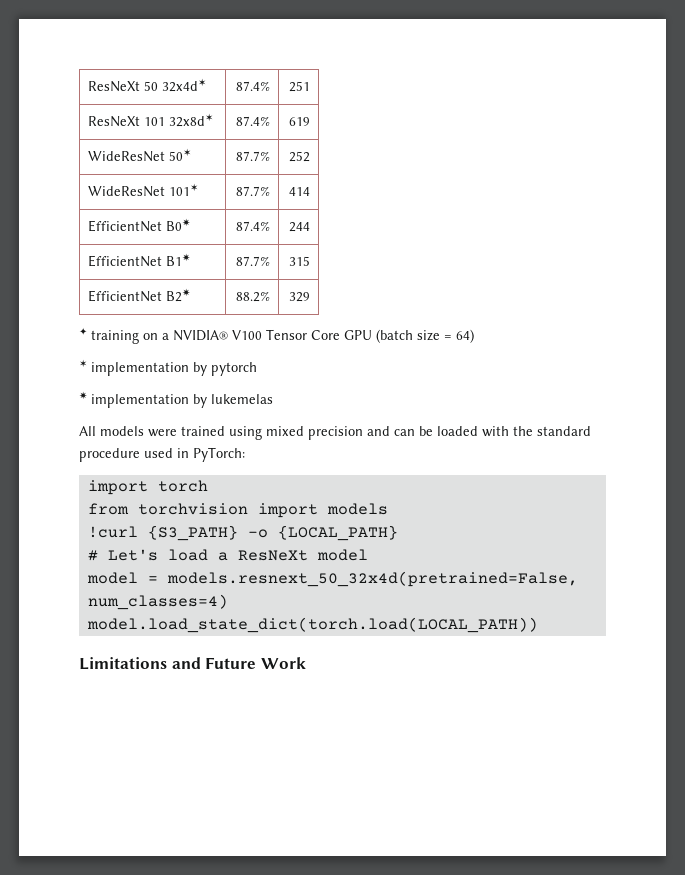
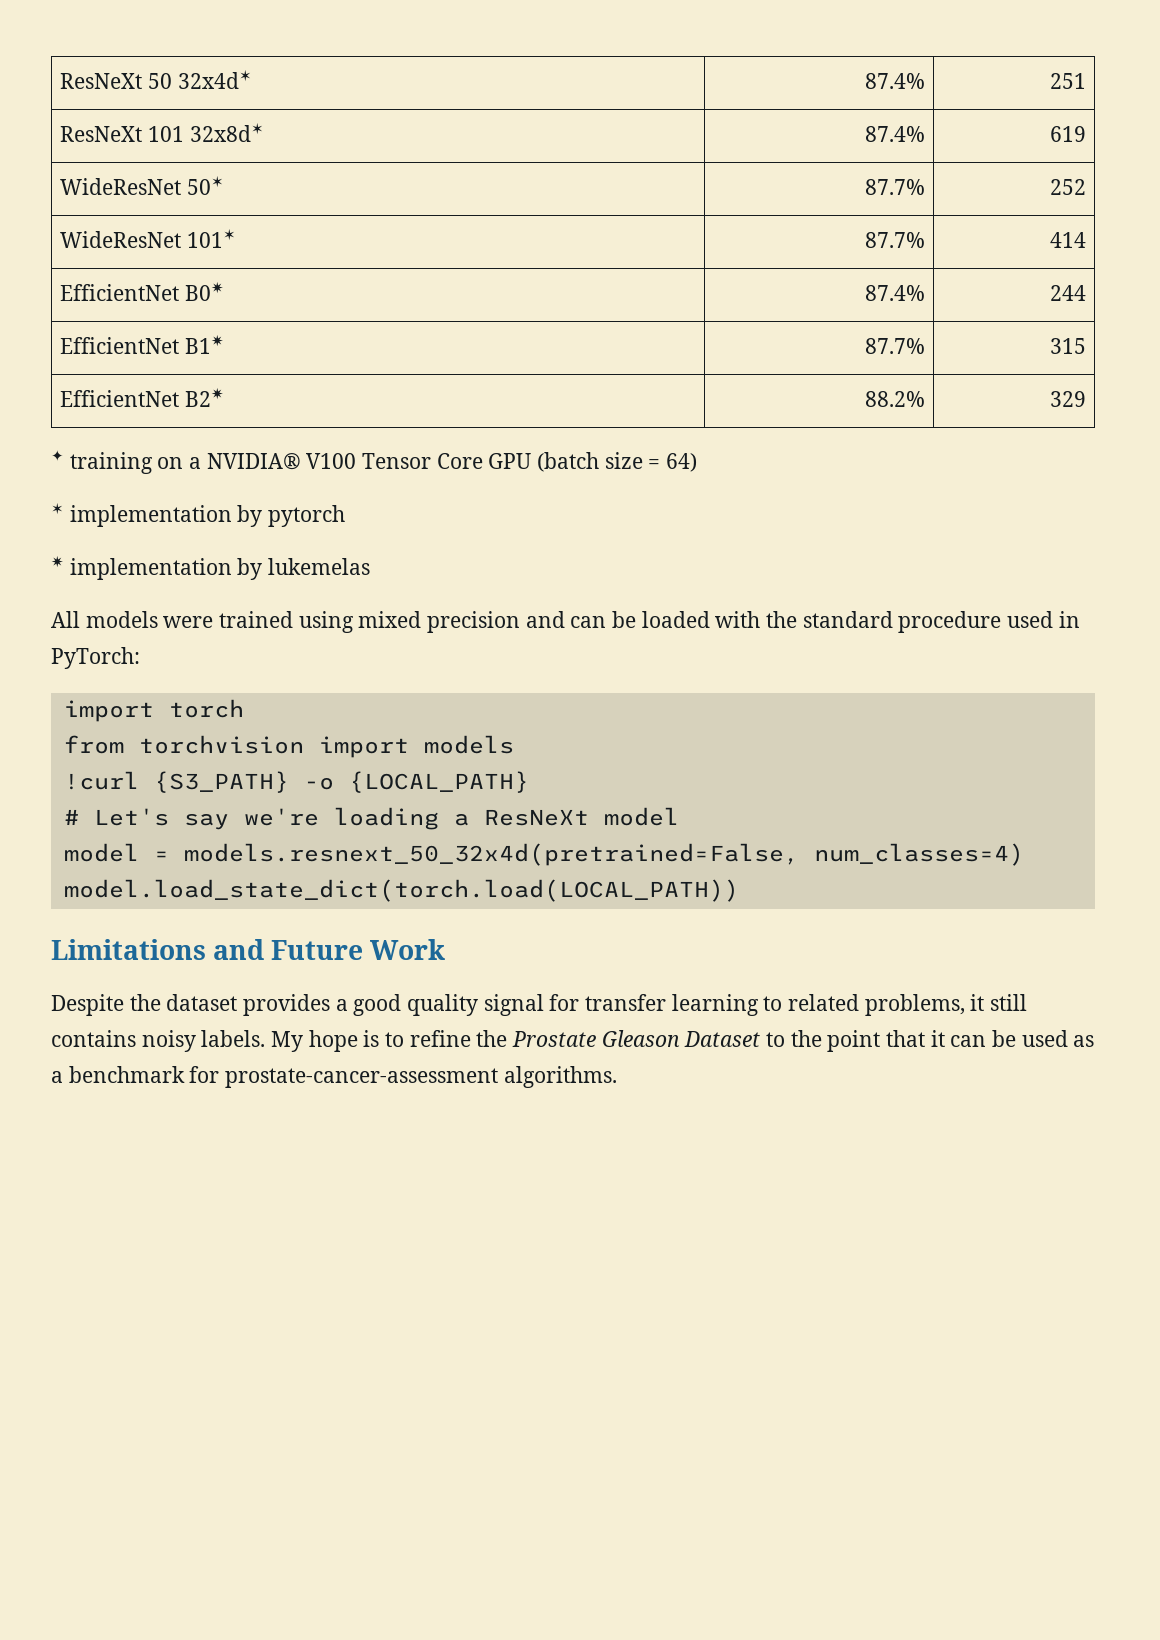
[167,549,208,561] load -> [183,807,439,830] say we're loading
(306, 663) none -> [51,994,1028,1016] [51,1030,1095,1052] [51,1066,617,1088] // Despite the dataset provides a good quality signal for transfer learning to related problems, it still contains noisy labels. My hope is to refine the Prostate Gleason Dataset to the point that it can be used as a benchmark for prostate-cancer-assessment algorithms.

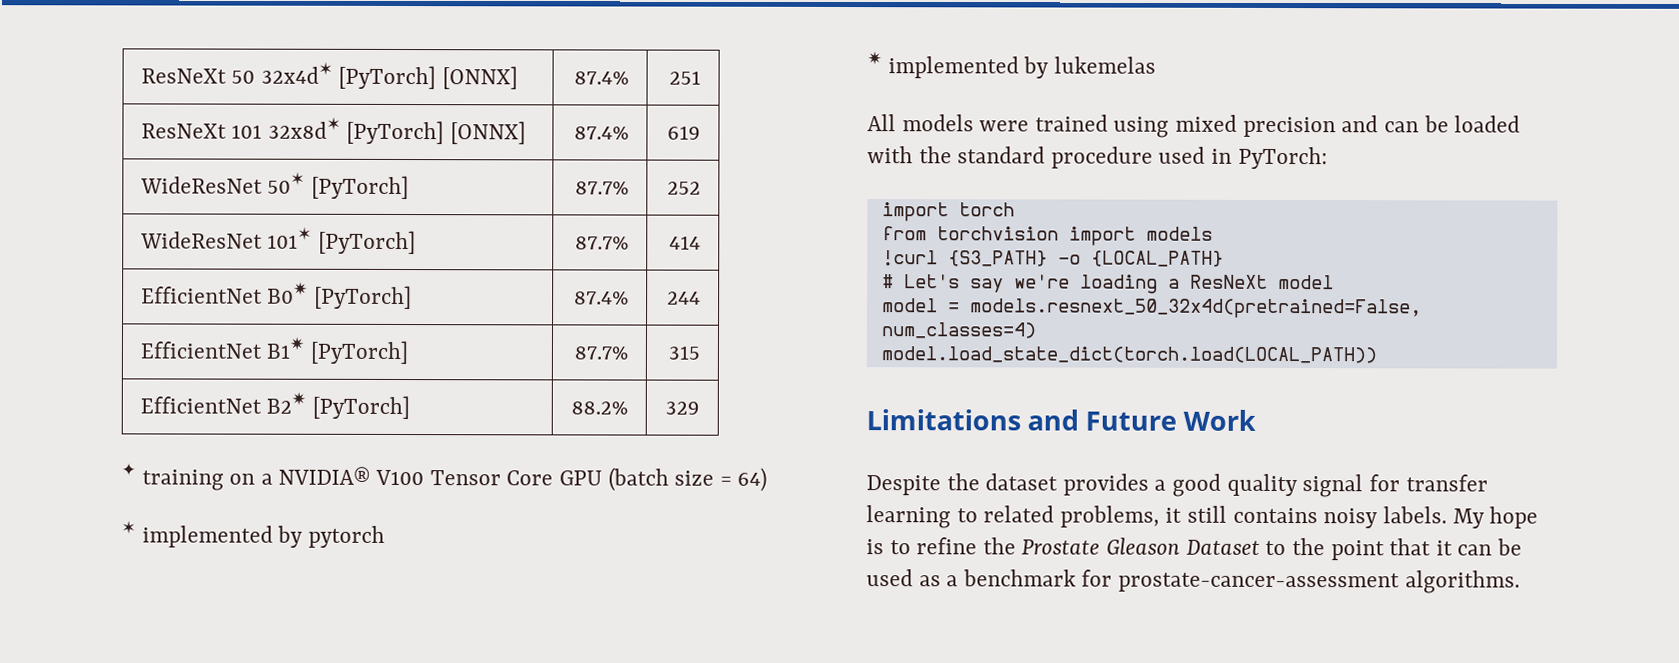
(252, 79) none -> [338,65,519,90] [PyTorch] [ONNX]
(264, 132) none -> [346,120,527,145] [PyTorch] [ONNX]
(224, 185) none -> [310,175,409,200] [PyTorch]
(236, 238) none -> [317,230,416,255] [PyTorch]
(224, 291) none -> [313,285,412,310] [PyTorch]
(224, 344) none -> [309,340,408,365] [PyTorch]
(224, 397) none -> [311,395,410,420] [PyTorch]
[69,505,232,527] implementation -> [141,525,273,548] implemented
[69,558,232,580] implementation -> [887,56,1019,79] implemented

